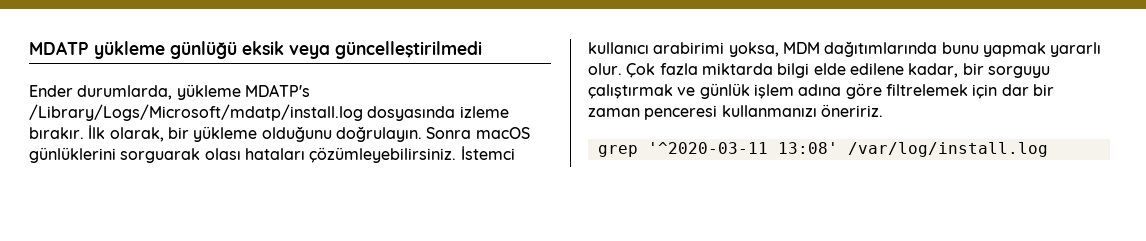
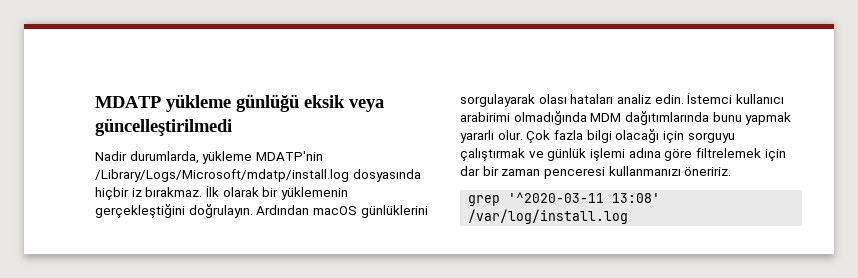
[29,85,73,97] Ender -> [95,151,127,161] Nadir
[244,84,310,97] MDATP's -> [255,151,323,161] MDATP'nin
[459,106,509,118] [29,125,472,142] izleme bırakır. İlk olarak, bir yükleme olduğunu doğrulayın. Sonra -> [95,186,348,200] [95,204,310,218] hiçbir iz bırakmaz. İlk olarak bir yüklemenin gerçekleştiğini doğrulayın. Ardından
[120,148,201,163] sorguarak -> [460,94,535,107] sorgulayarak
[309,147,457,163] çözümleyebilirsiniz. -> [616,94,684,104] analiz edin.
[728,42,779,57] yoksa, -> [513,111,587,125] olmadığında
[701,63,984,78] miktarda bilgi elde edilene kadar, bir -> [586,129,684,143] bilgi olacağı için
[753,84,794,99] işlem -> [589,148,625,161] işlemi

